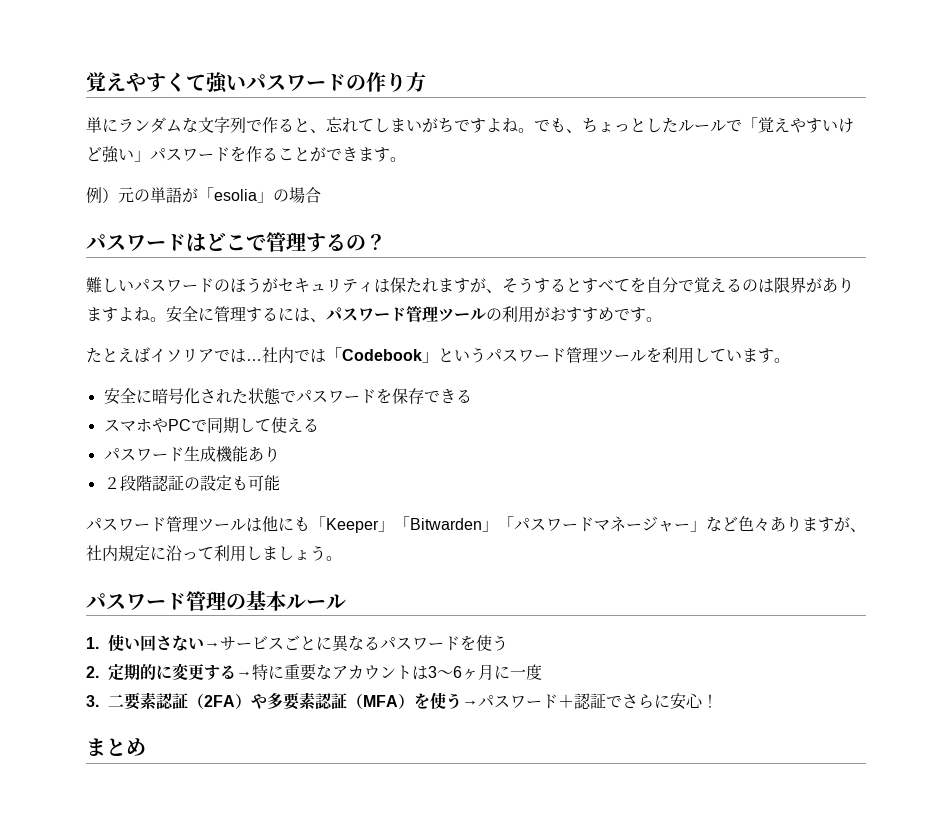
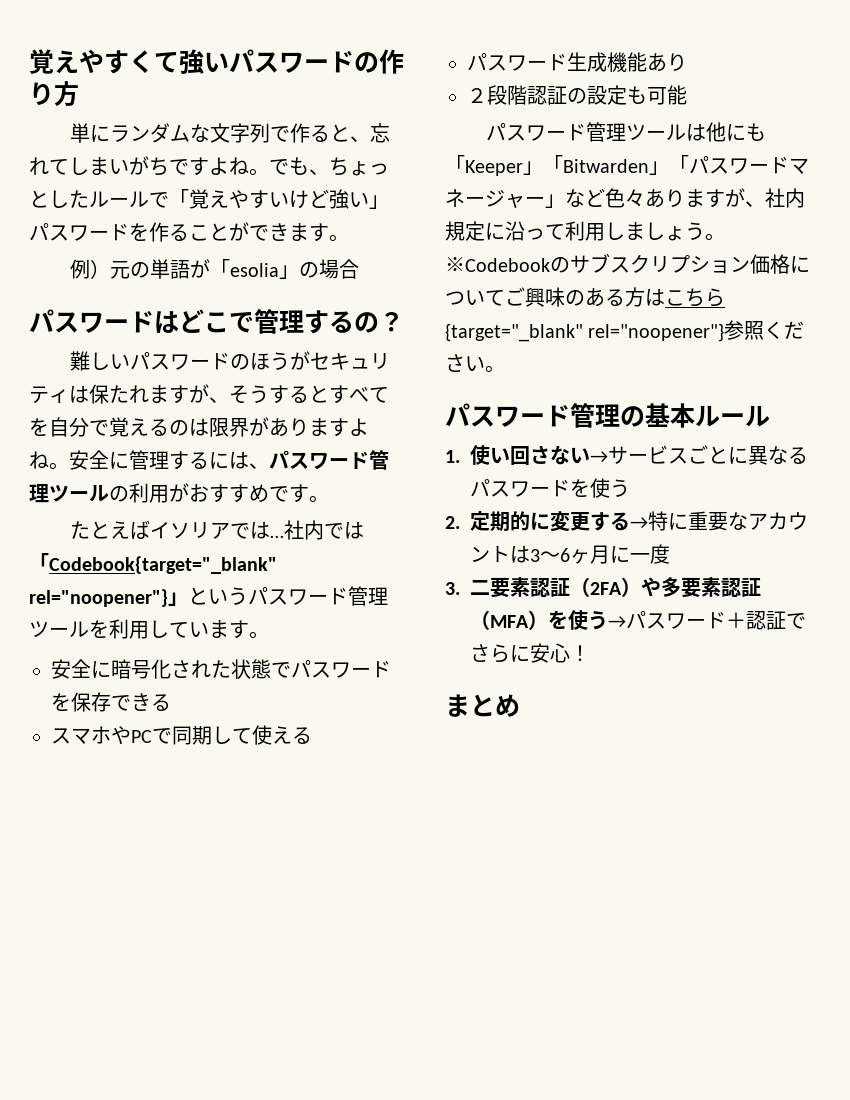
[342,349,422,361] Codebook -> [49,556,277,574] [29,589,168,607] Codebook{target="_blank" rel="noopener"}
(342, 558) none -> [445,253,810,274] [445,287,725,307] [445,320,805,342] [445,354,505,373] ※Codebookのサブスクリプション価格についてご興味のある方はこちら{target="_blank" rel="noopener"}参照ください。

